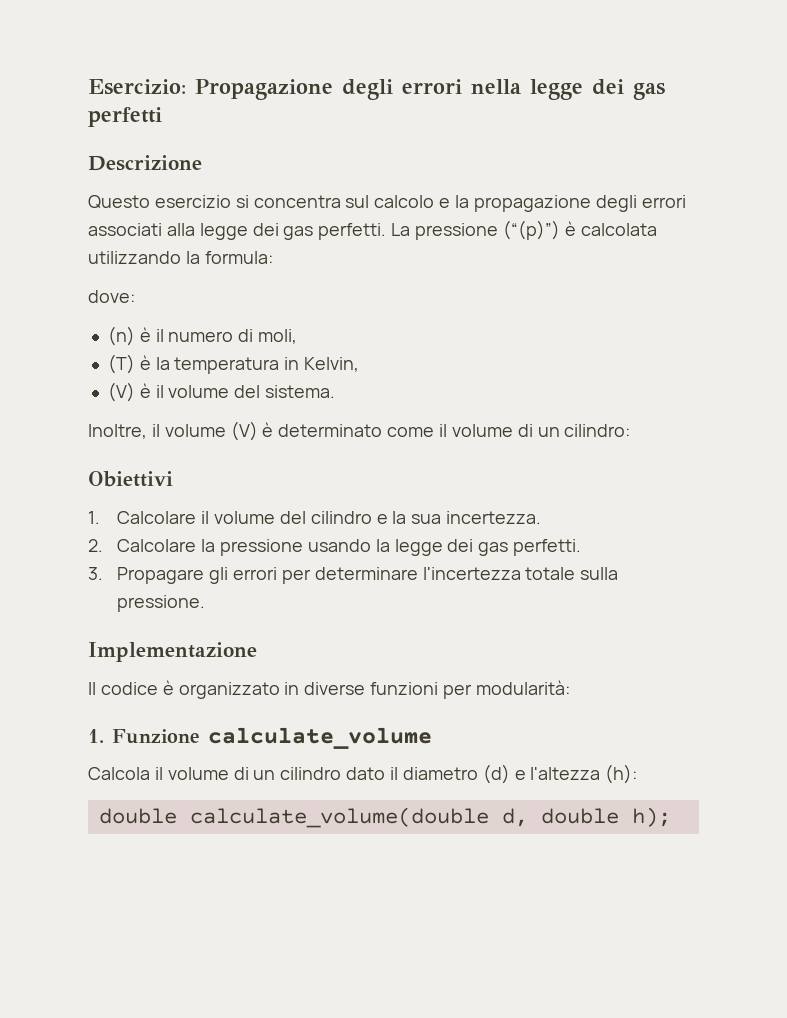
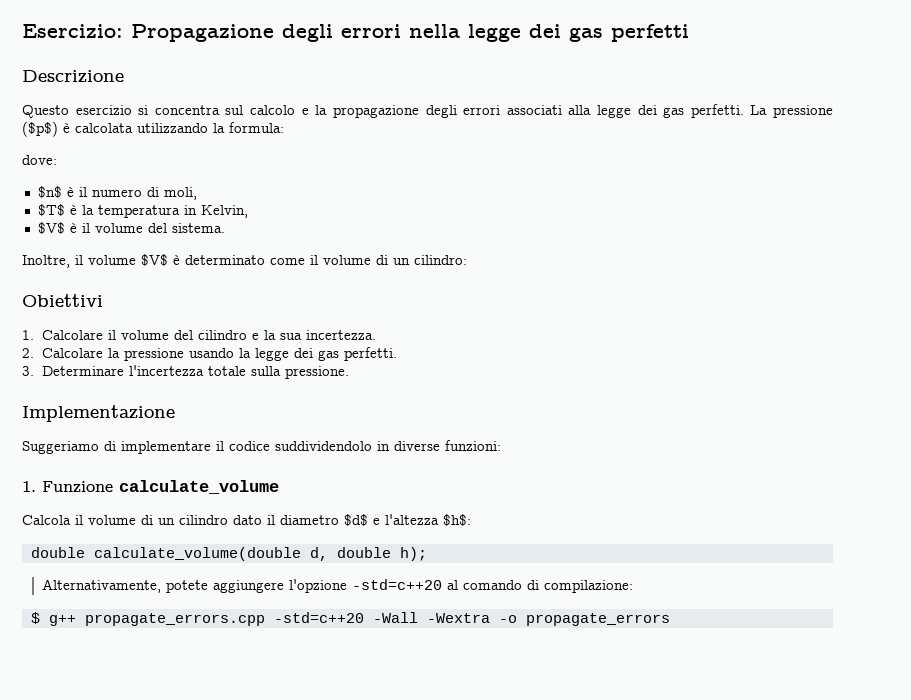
[502,220,560,240] (“(p)”) -> [22,121,58,137] ($p$)
[107,326,135,346] (n) -> [37,186,62,198] $n$
[107,354,135,374] (T) -> [37,204,65,216] $T$
[107,382,135,402] (V) -> [37,222,65,234] $V$
[230,421,258,441] (V) -> [141,254,168,266] $V$
[117,567,418,584] Propagare gli errori per determinare -> [42,366,125,376] Determinare
[88,680,570,699] Il codice è organizzato in diverse funzioni per modularità: -> [22,440,501,454] Suggeriamo di implementare il codice suddividendolo in diverse funzioni:
[482,764,510,784] (d) -> [344,514,368,526] $d$
[605,764,638,784] (h): -> [443,514,471,526] $h$:
(671, 817) none -> [42,579,634,593] [30,612,670,626] // Alternativamente, potete aggiungere l'opzione -std=c++20 al comando di compilazione: // $ g++ propagate_errors.cpp -std=c++20 -Wall -Wextra -o propagate_errors

